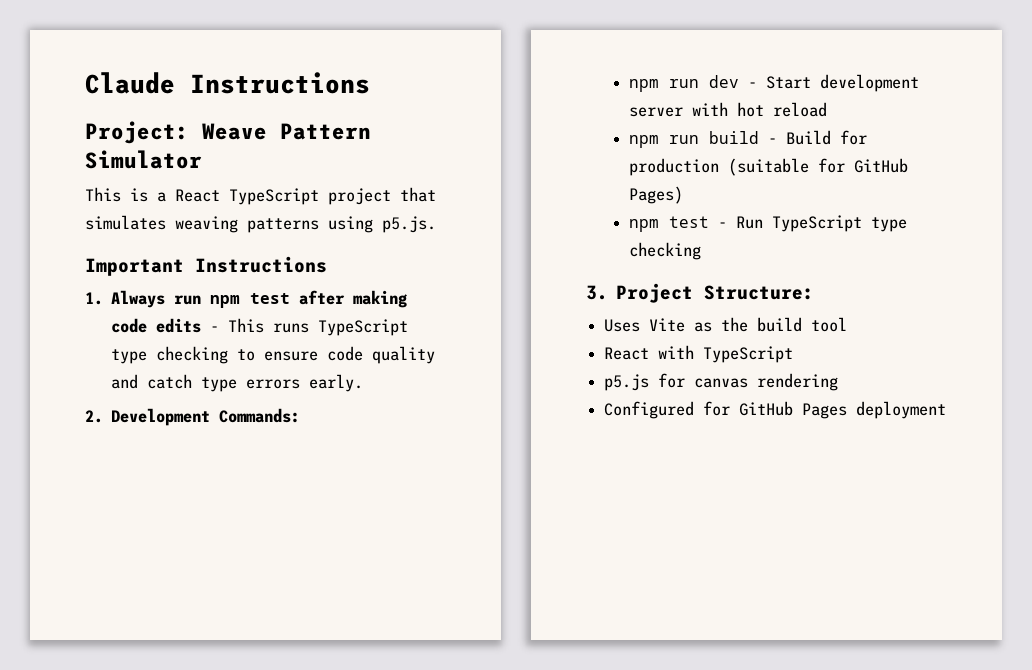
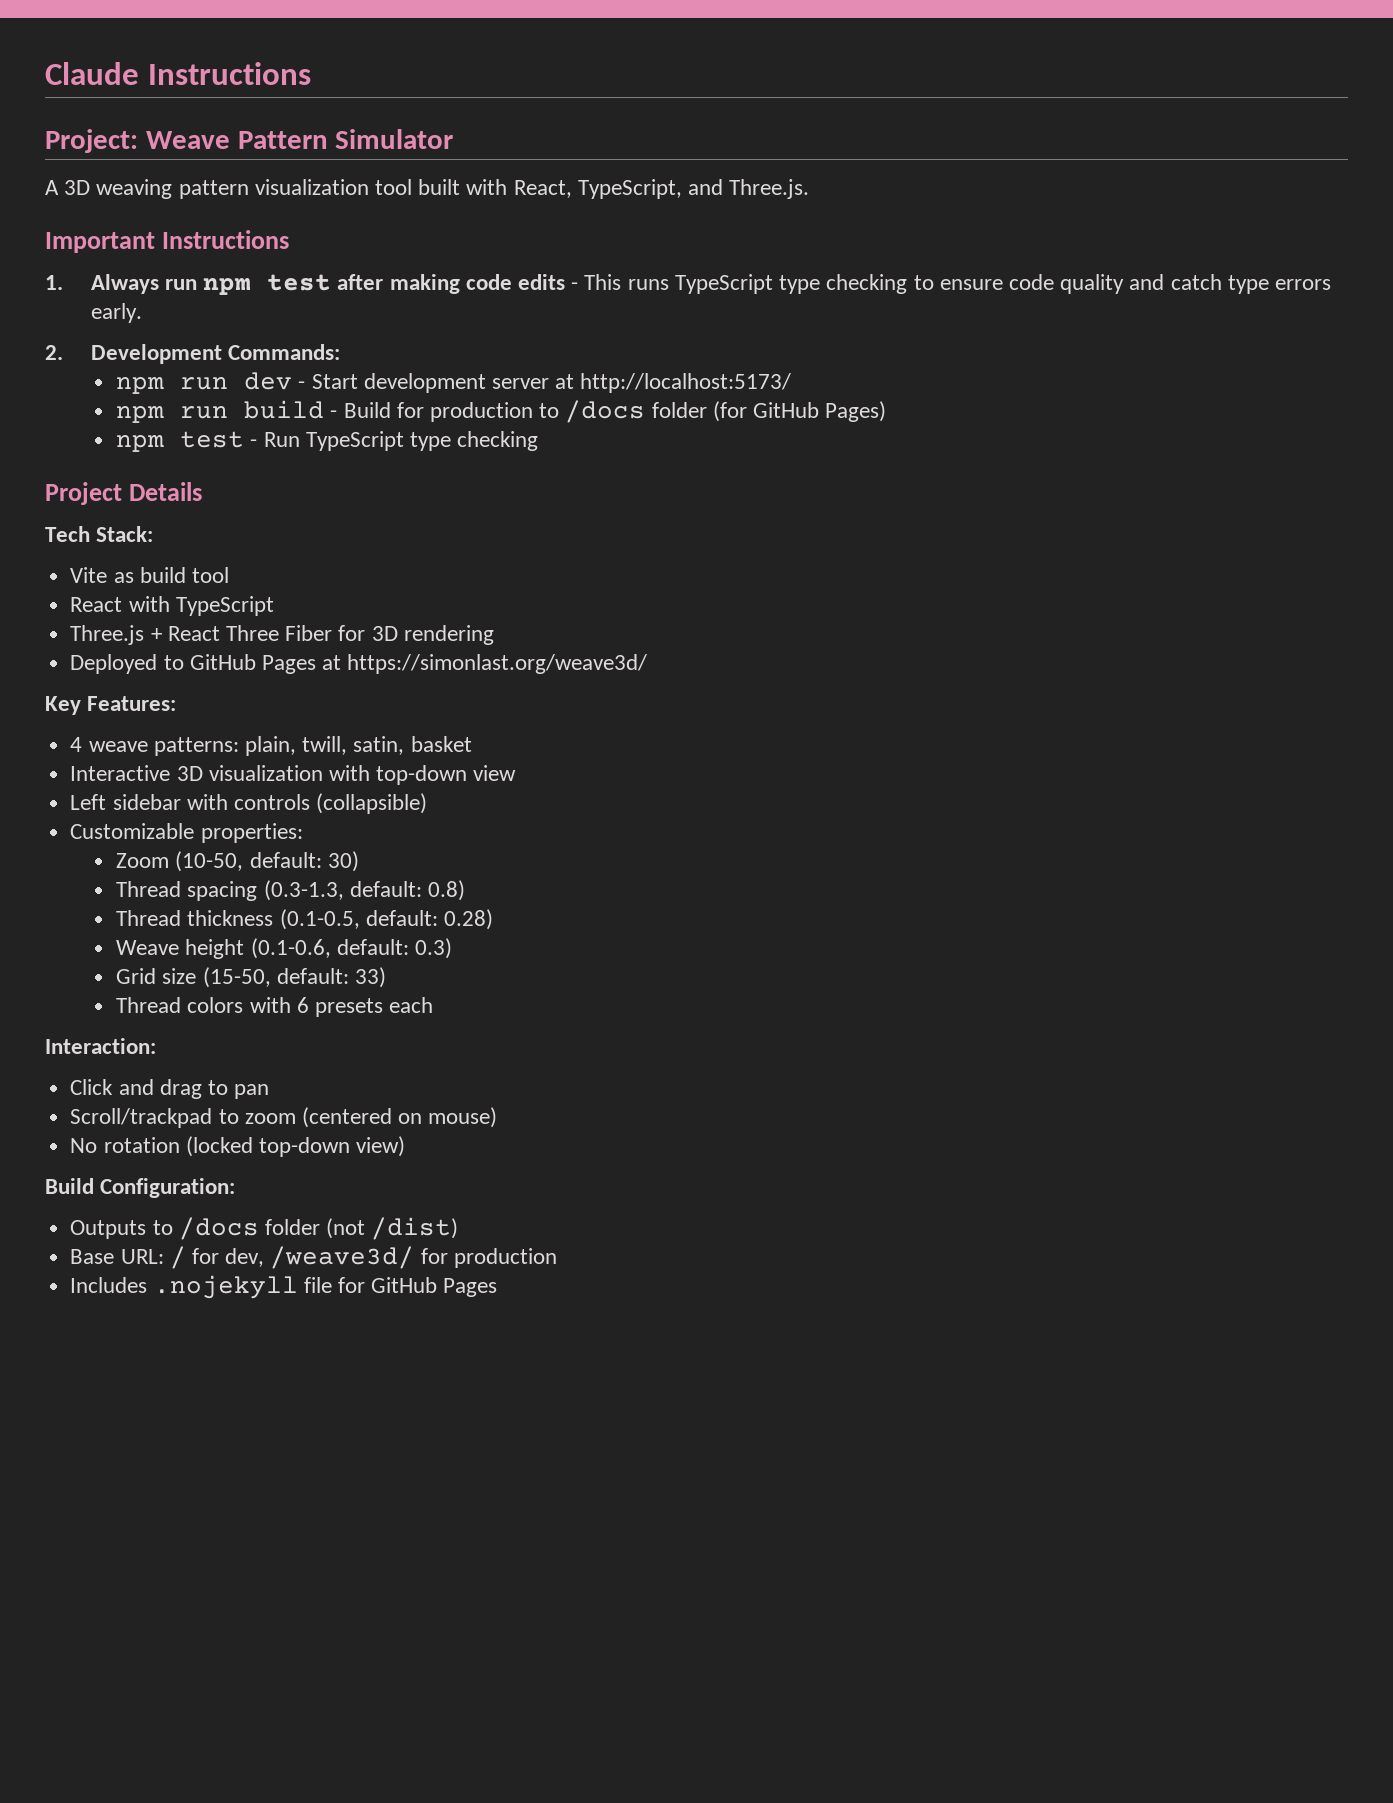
[85,187,436,205] [85,215,436,233] This is a React TypeScript project that simulates weaving patterns using p5.js. -> [45,179,810,199] A 3D weaving pattern visualization tool built with React, TypeScript, and Three.js.
[691,102,827,117] with hot reload -> [555,373,792,393] at http://localhost:5173/
[727,158,845,176] (suitable for -> [539,400,747,423] to /docs folder (for
[586,283,815,303] [604,319,641,332] 3. Project Structure: // Uses -> [45,482,203,505] [45,526,154,542] Project Details // Tech Stack: //
[721,317,749,332] the -> (134, 577) none
[604,373,839,391] [604,401,695,419] p5.js for canvas rendering // Configured -> [70,625,494,645] [70,654,648,674] [45,696,177,715] [70,736,472,756] [70,765,517,785] [70,793,428,814] [70,823,303,843] [116,851,359,872] [116,880,465,901] [116,909,493,930] [116,938,452,959] [116,967,386,988] [116,997,434,1017] [45,1038,156,1054] [70,1079,270,1099] [70,1107,498,1128] [70,1136,406,1157] [45,1178,236,1198] [70,1217,459,1240] [70,1246,557,1269] [70,1275,332,1299] Three.js + React Three Fiber for 3D rendering // Deployed to GitHub Pages at https://simonlast.org/weave3d/ // Key Features: // 4 weave patterns: plain, twill, satin, basket // Interactive 3D visualization with top-down view // Left sidebar with controls (collapsible) // Customizable properties: // Zoom (10-50, default: 30) // Thread spacing (0.3-1.3, default: 0.8) // Thread thickness (0.1-0.5, default: 0.28) // Weave height (0.1-0.6, default: 0.3) // Grid size (15-50, default: 33) // Thread colors with 6 presets each // Interaction: // Click and drag to pan // Scroll/trackpad to zoom (centered on mouse) // No rotation (locked top-down view) // Build Configuration: // Outputs to /docs folder (not /dist) // Base URL: / for dev, /weave3d/ for production // Includes .nojekyll file
[856,401,947,419] deployment -> (498, 1287) none

